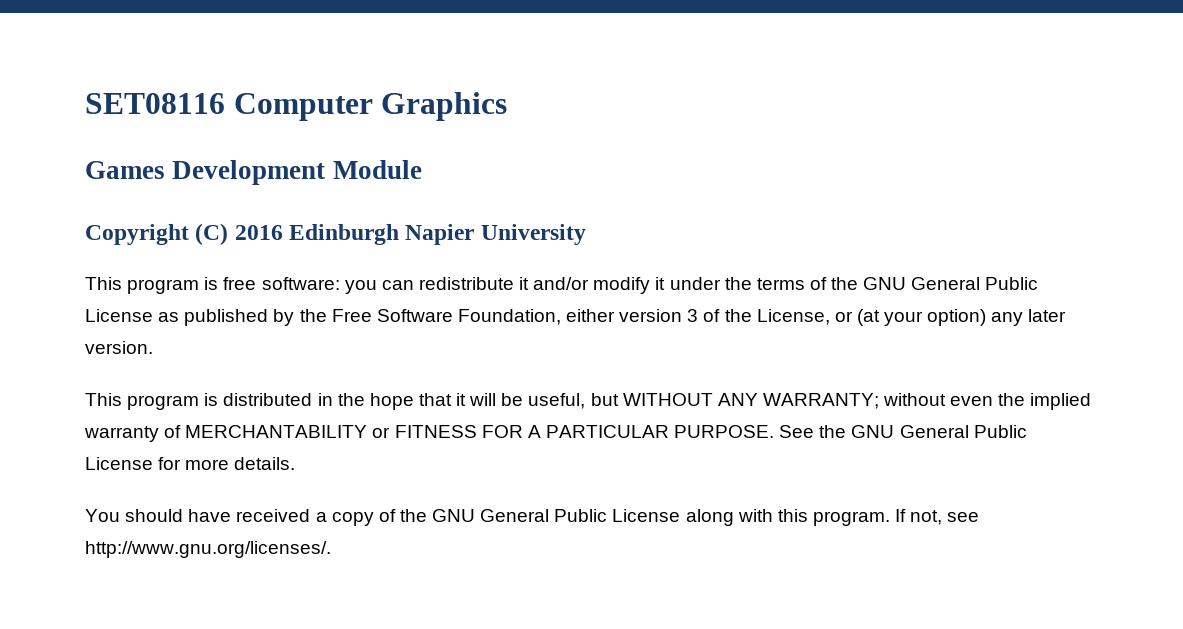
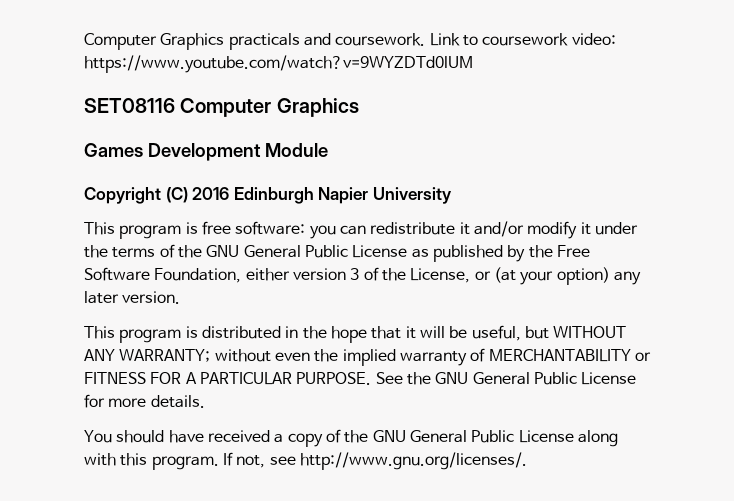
(85, 103) none -> [84,33,616,50] [84,55,473,73] Computer Graphics practicals and coursework. Link to coursework video: https://www.youtube.com/watch?v=9WYZDTd0lUM //

